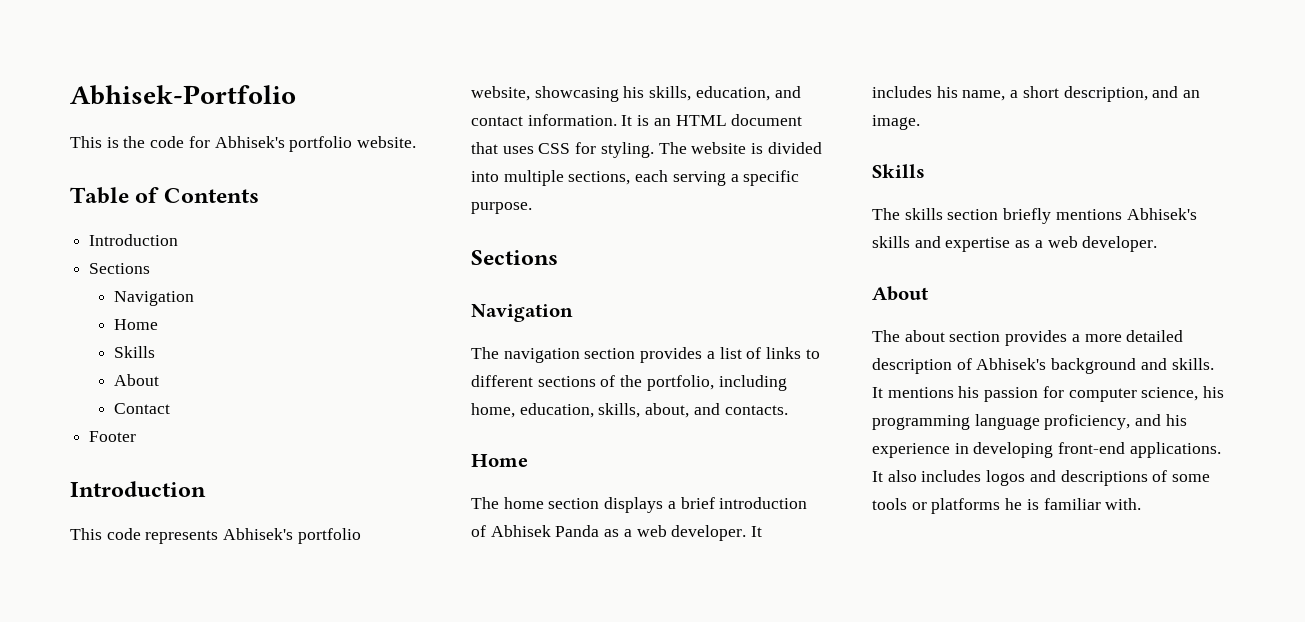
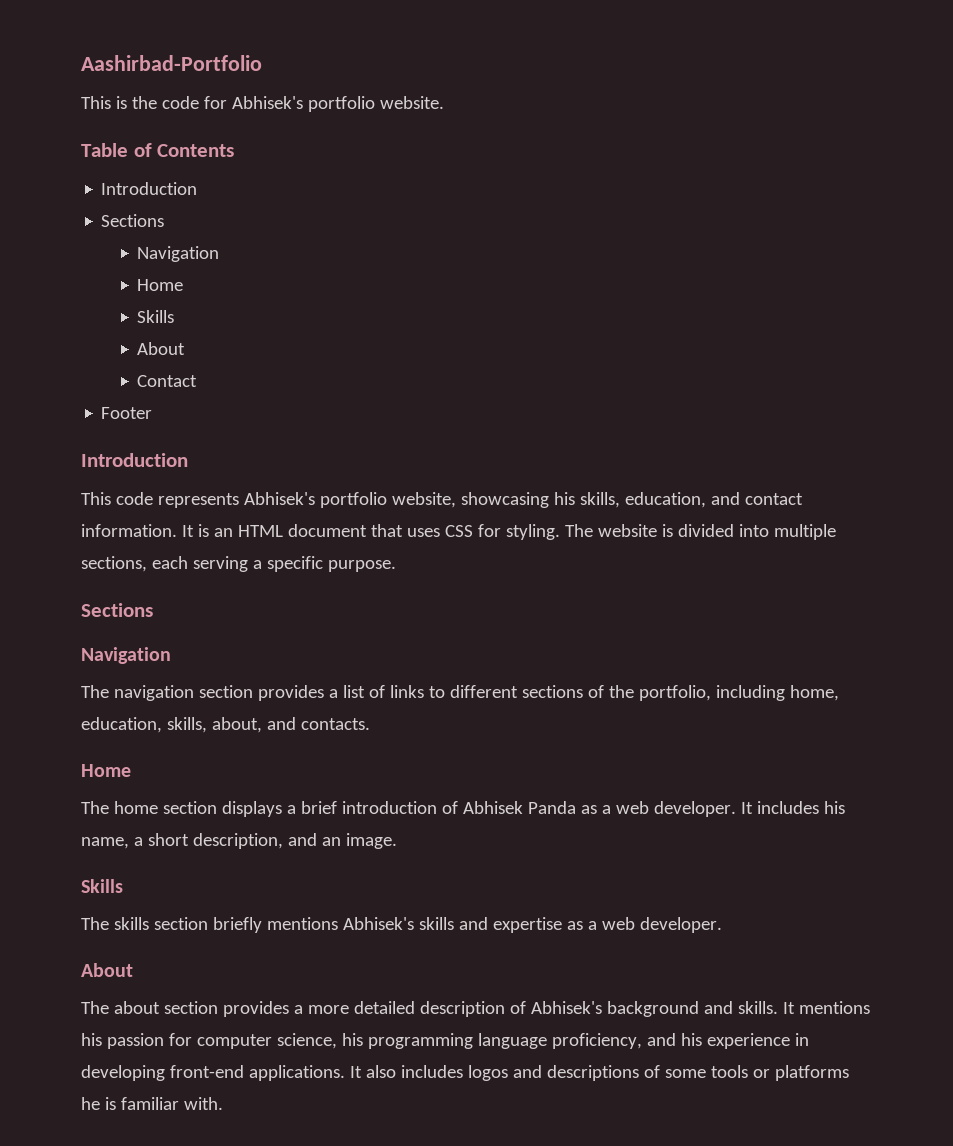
[70,85,296,105] Abhisek-Portfolio -> [81,55,262,71] Aashirbad-Portfolio

